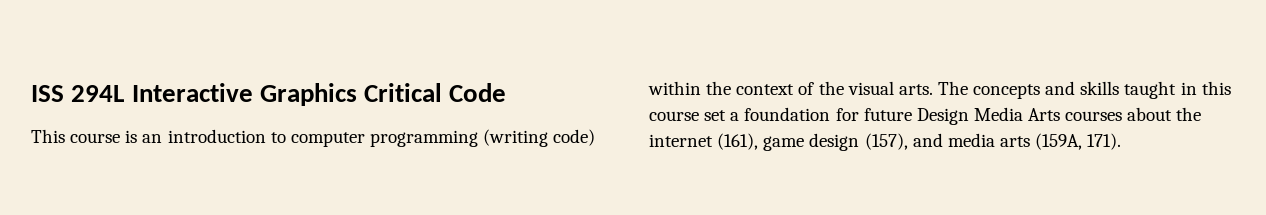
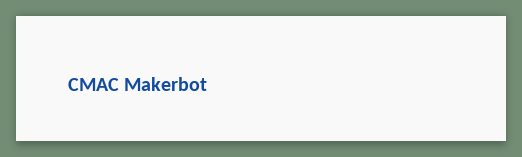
[31,83,507,106] [31,129,596,147] [648,81,1231,99] [649,107,1202,125] [649,133,1122,151] ISS 294L Interactive Graphics Critical Code // This course is an introduction to computer programming (writing code) within the context of the visual arts. The concepts and skills taught in this course set a foundation for future Design Media Arts courses about the internet (161), game design (157), and media arts (159A, 171). -> [68,77,208,91] CMAC Makerbot

